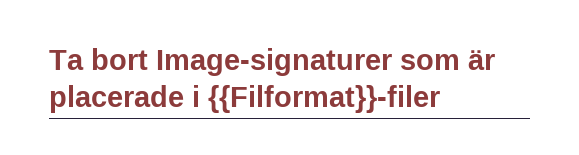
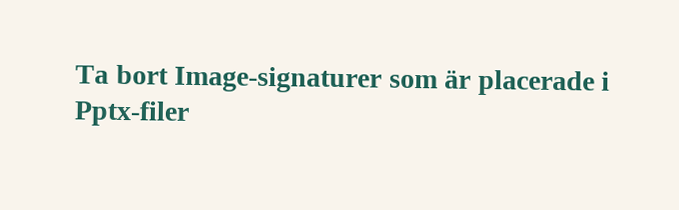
[208,85,440,113] {{Filformat}}-filer -> [74,100,190,127] Pptx-filer

